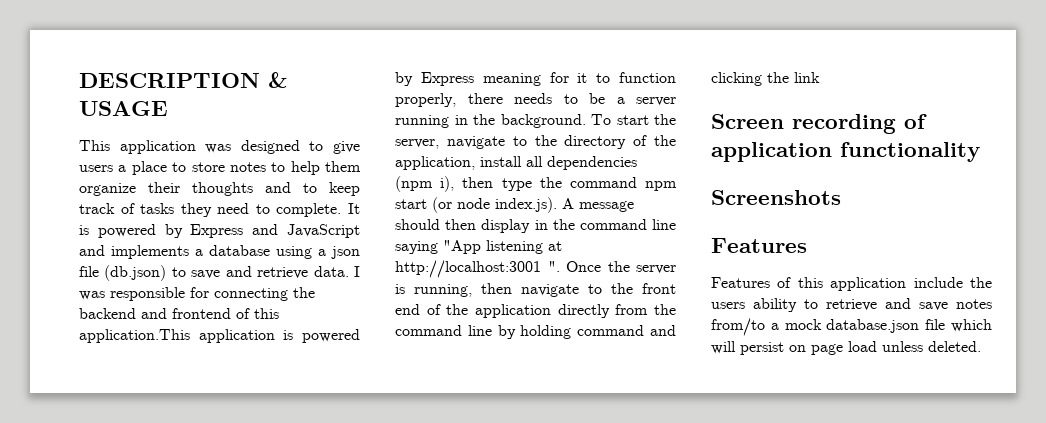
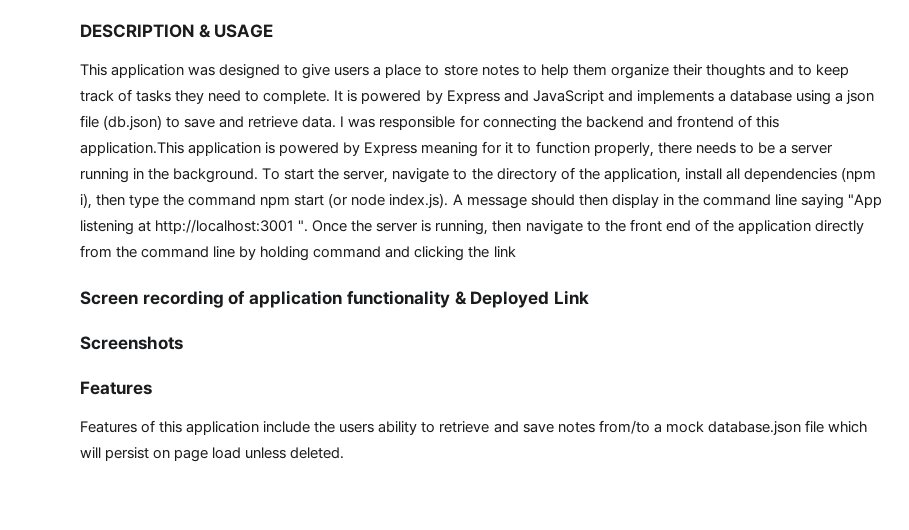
(980, 152) none -> [454,290,590,308] & Deployed Link

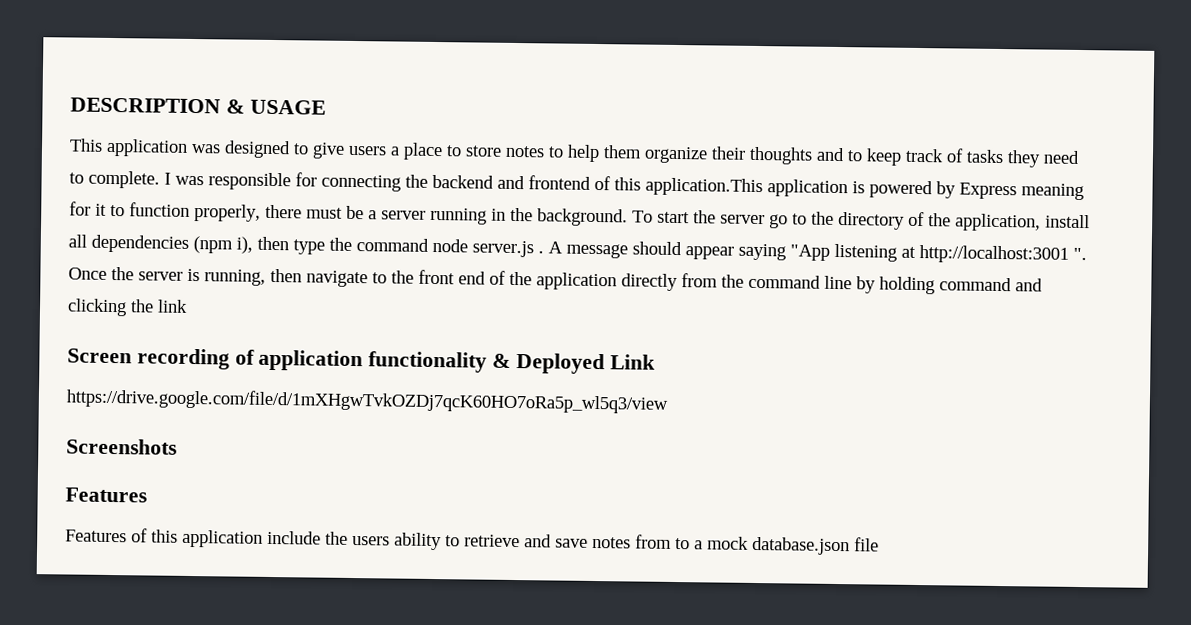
[334,90,874,105] [80,115,337,130] It is powered by Express and JavaScript and implements a database using a json file (db.json) to save and retrieve data. -> (160, 179) none
[695,142,754,154] needs to -> [306,207,343,219] must
[343,168,450,183] server, navigate -> [720,214,788,229] server go
[260,193,797,209] npm start (or node index.js). A message should then display in the command line -> [432,238,734,260] node server.js . A message should appear
(590, 297) none -> [66,388,668,414] // https://drive.google.com/file/d/1mXHgwTvkOZDj7qcK60HO7oRa5p_wl5q3/view
[598,420,650,434] from/to -> [635,534,690,550] from to
[827,421,867,433] [80,447,345,462] which will persist on page load unless deleted. -> (879, 544) none

